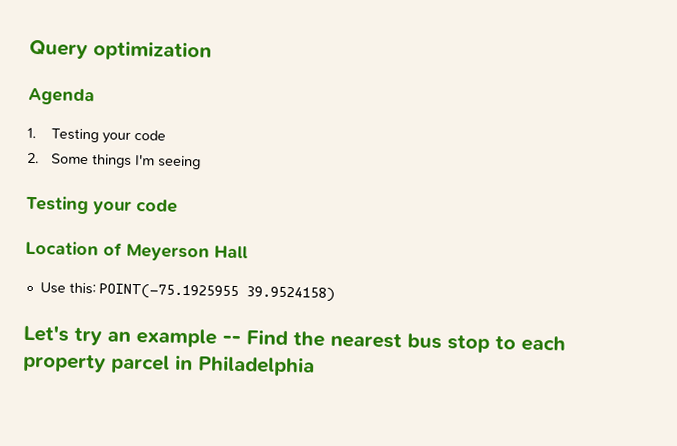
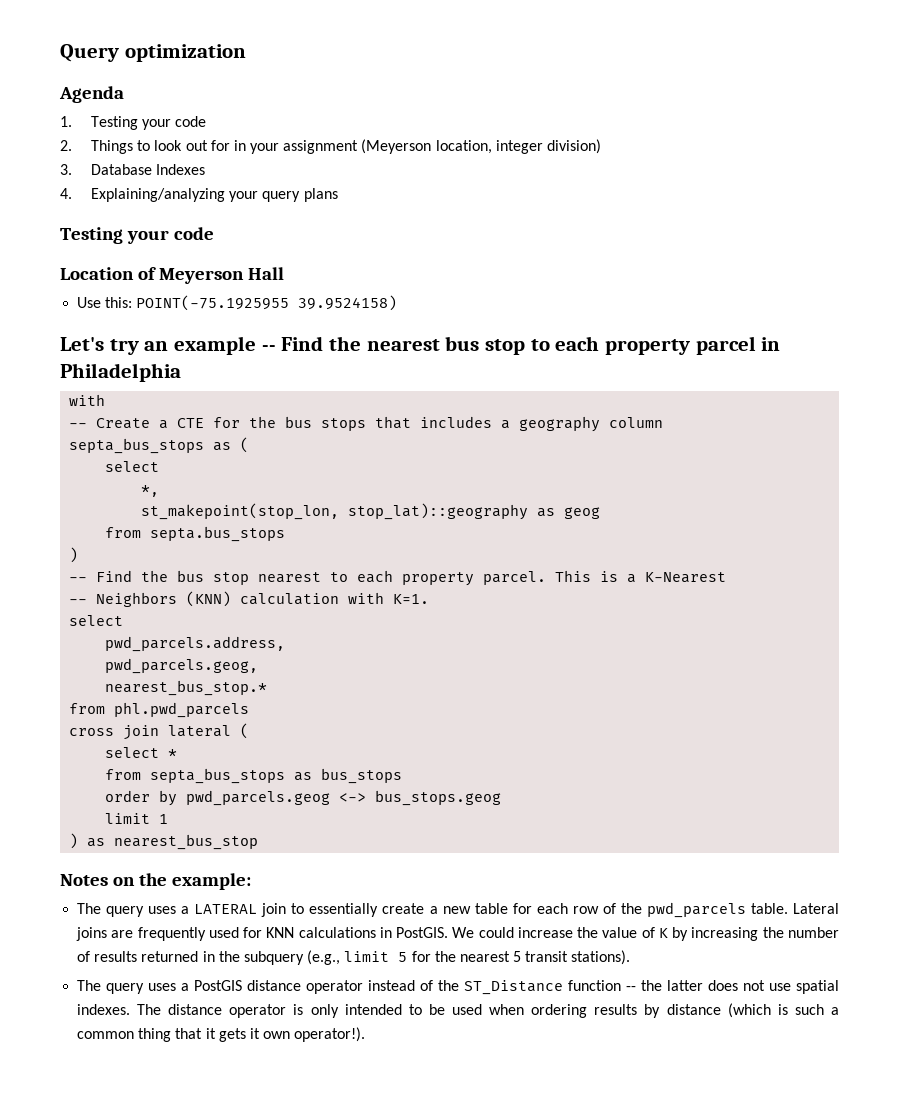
[51,153,202,170] Some things I'm seeing -> [90,139,601,154] [60,164,206,175] [60,188,338,202] Things to look out for in your assignment (Meyerson location, integer division) // 3. Database Indexes // 4. Explaining/analyzing your query plans
(315, 366) none -> [69,394,106,406] [69,416,664,432] [69,437,250,454] [105,461,160,472] [141,485,160,497] [141,503,601,520] [105,526,286,542] [69,547,79,563] [69,570,727,586] [69,591,430,607] [69,615,124,626] [105,636,286,652] [105,658,259,674] [105,680,268,696] [69,702,250,718] [69,723,250,740] [105,747,178,758] [105,768,403,784] [105,790,502,806] [105,813,169,824] [69,833,259,850] [60,873,251,890] [77,902,839,918] [76,927,839,941] [77,950,631,965] [77,980,840,995] [77,1003,840,1018] [77,1027,366,1042] // with // -- Create a CTE for the bus stops that includes a geography column // septa_bus_stops as ( // select // *, // st_makepoint(stop_lon, stop_lat)::geography as geog // from septa.bus_stops // ) // -- Find the bus stop nearest to each property parcel. This is a K-Nearest // -- Neighbors (KNN) calculation with K=1. // select // pwd_parcels.address, // pwd_parcels.geog, // nearest_bus_stop.* // from phl.pwd_parcels // cross join lateral ( // select * // from septa_bus_stops as bus_stops // order by pwd_parcels.geog <-> bus_stops.geog // limit 1 // ) as nearest_bus_stop // Notes on the example: // The query uses a LATERAL join to essentially create a new table for each row of the pwd_parcels table. Lateral joins are frequently used for KNN calculations in PostGIS. We could increase the value of K by increasing the number of results returned in the subquery (e.g., limit 5 for the nearest 5 transit stations). // The query uses a PostGIS distance operator instead of the ST_Distance function -- the latter does not use spatial indexes. The distance operator is only intended to be used when ordering results by distance (which is such a common thing that it gets it own operator!).

